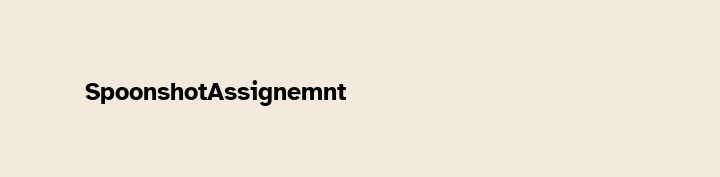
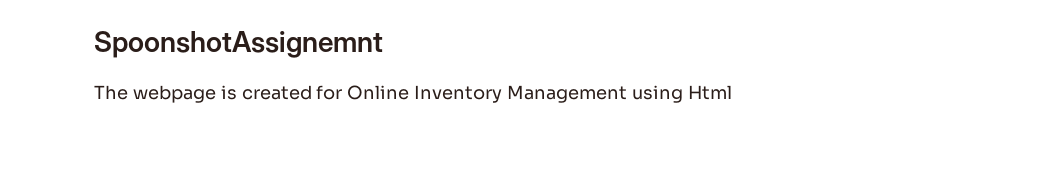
(346, 93) none -> [94,85,732,103] // The webpage is created for Online Inventory Management using Html

